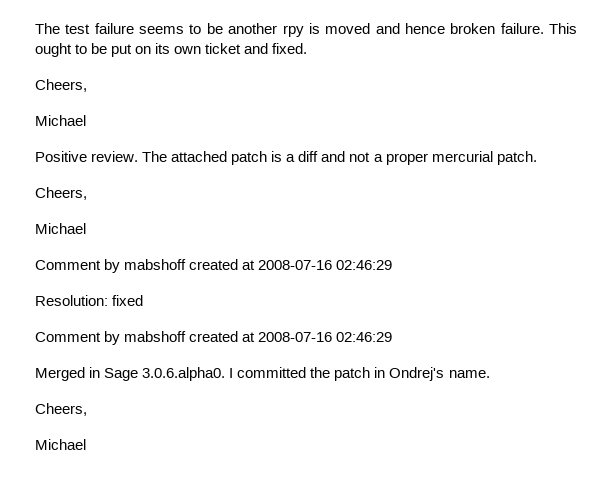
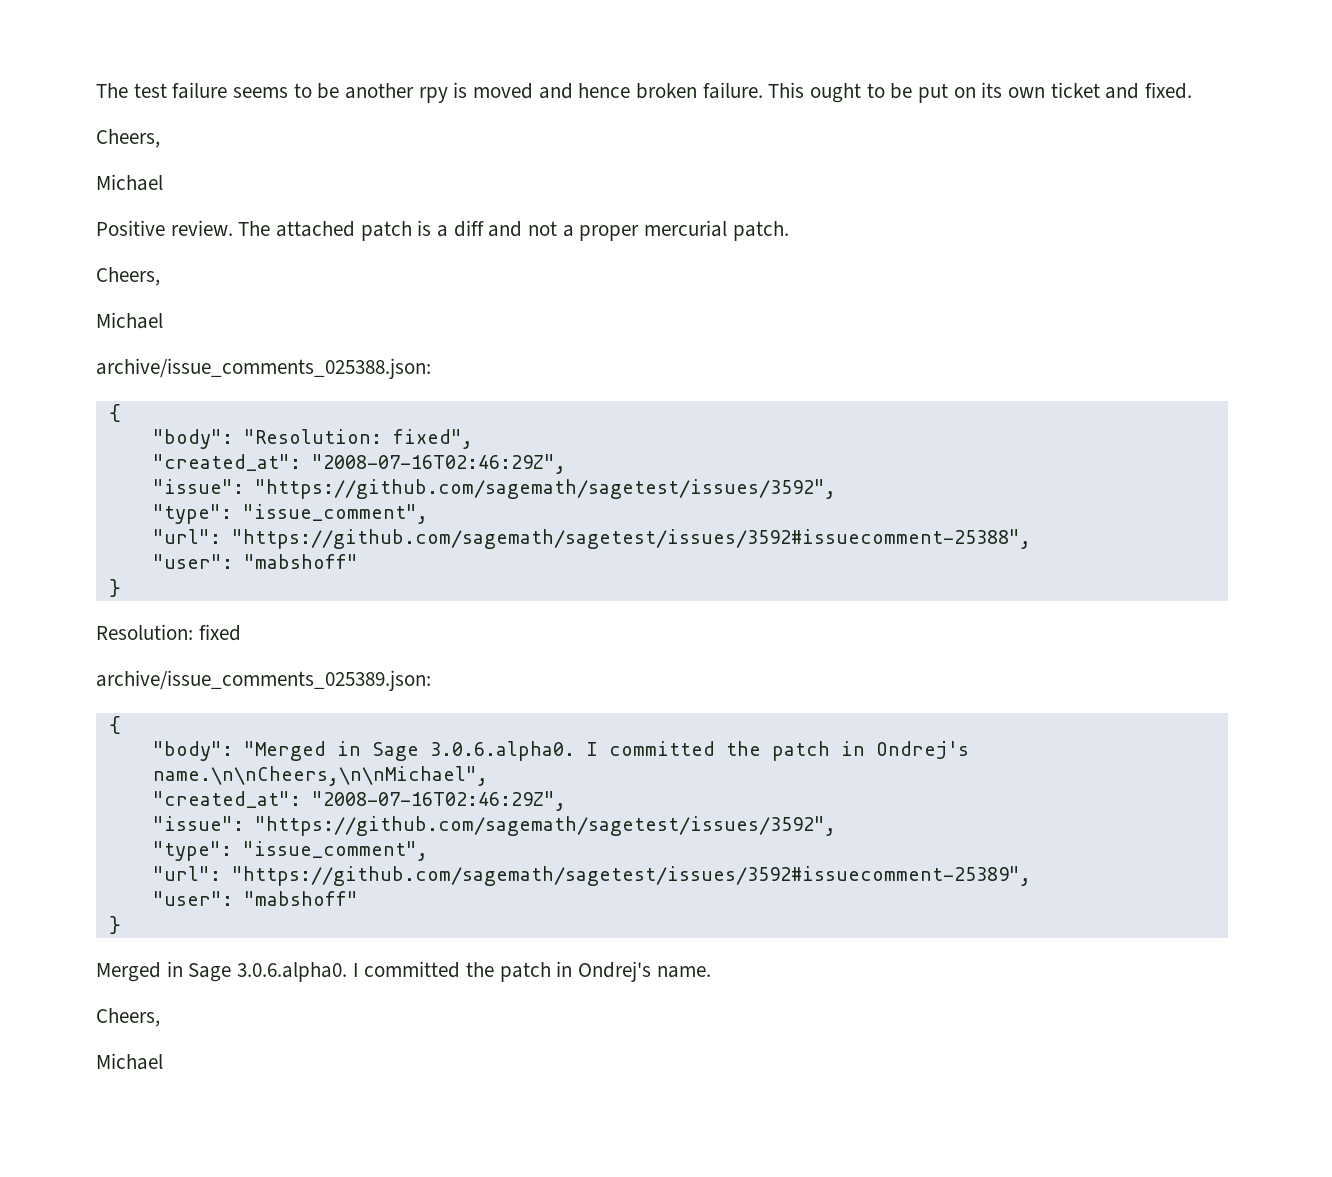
[35,259,393,273] [35,295,144,306] [35,331,393,345] Comment by mabshoff created at 2008-07-16 02:46:29 // Resolution: fixed // Comment by mabshoff created at 2008-07-16 02:46:29 -> [96,358,431,379] [108,404,121,422] [152,429,473,449] [152,454,566,474] [152,479,836,499] [152,504,428,524] [152,529,1031,549] [152,554,358,569] [108,579,121,597] [96,624,241,641] [96,670,431,691] [108,716,121,734] [152,741,969,761] [152,766,488,786] [152,791,566,811] [152,816,836,836] [152,841,428,861] [152,866,1031,886] [152,891,358,906] [108,916,121,934] archive/issue_comments_025388.json: // { // "body": "Resolution: fixed", // "created_at": "2008-07-16T02:46:29Z", // "issue": "https://github.com/sagemath/sagetest/issues/3592", // "type": "issue_comment", // "url": "https://github.com/sagemath/sagetest/issues/3592#issuecomment-25388", // "user": "mabshoff" // } // Resolution: fixed // archive/issue_comments_025389.json: // { // "body": "Merged in Sage 3.0.6.alpha0. I committed the patch in Ondrej's name.\n\nCheers,\n\nMichael", // "created_at": "2008-07-16T02:46:29Z", // "issue": "https://github.com/sagemath/sagetest/issues/3592", // "type": "issue_comment", // "url": "https://github.com/sagemath/sagetest/issues/3592#issuecomment-25389", // "user": "mabshoff" // }

